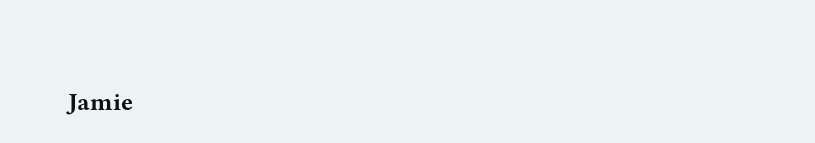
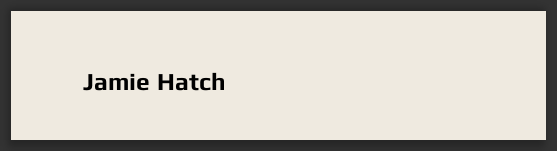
(133, 104) none -> [156,72,226,91] Hatch

